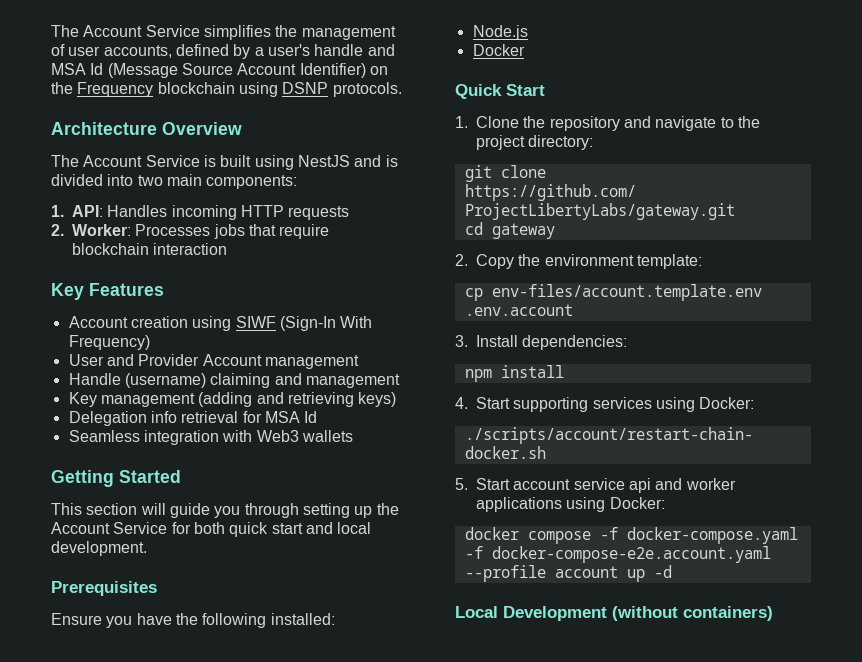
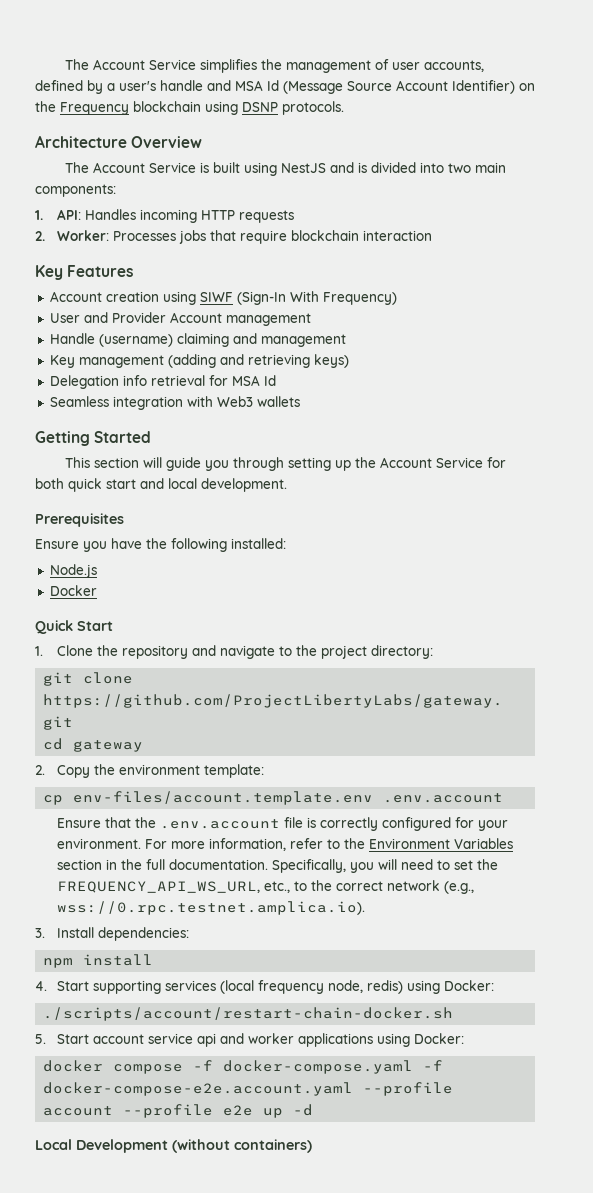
(573, 310) none -> [56,817,508,831] [56,838,513,851] [56,859,498,873] [56,880,474,894] [56,901,365,915] // Ensure that the .env.account file is correctly configured for your environment. For more information, refer to the Environment Variables section in the full documentation. Specifically, you will need to set the FREQUENCY_API_WS_URL, etc., to the correct network (e.g., wss://0.rpc.testnet.amplica.io).
(652, 403) none -> [219,980,403,994] (local frequency node, redis)
(618, 572) none -> [123,1104,254,1118] --profile e2e

